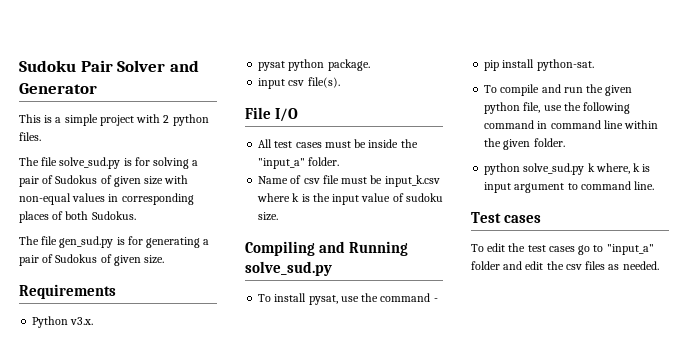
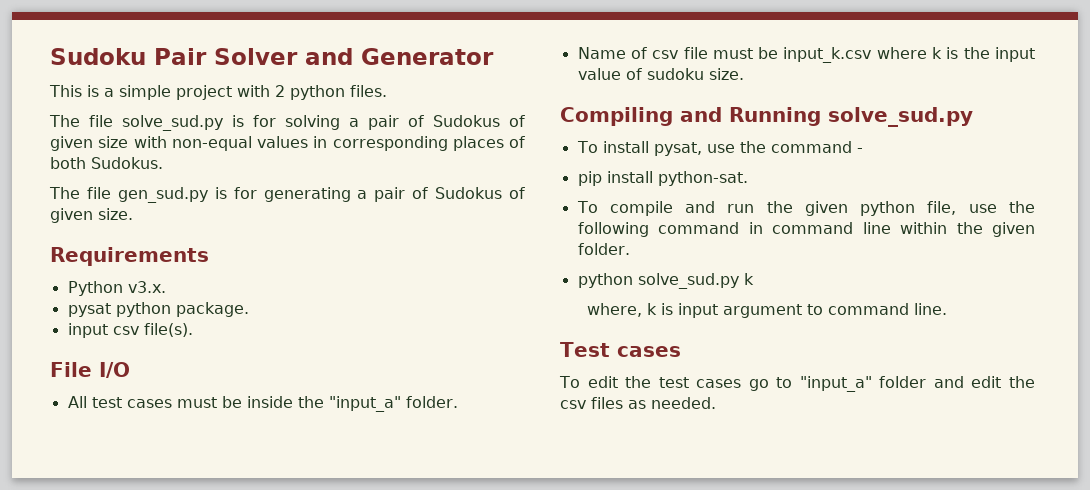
(595, 167) none -> (754, 279) //

